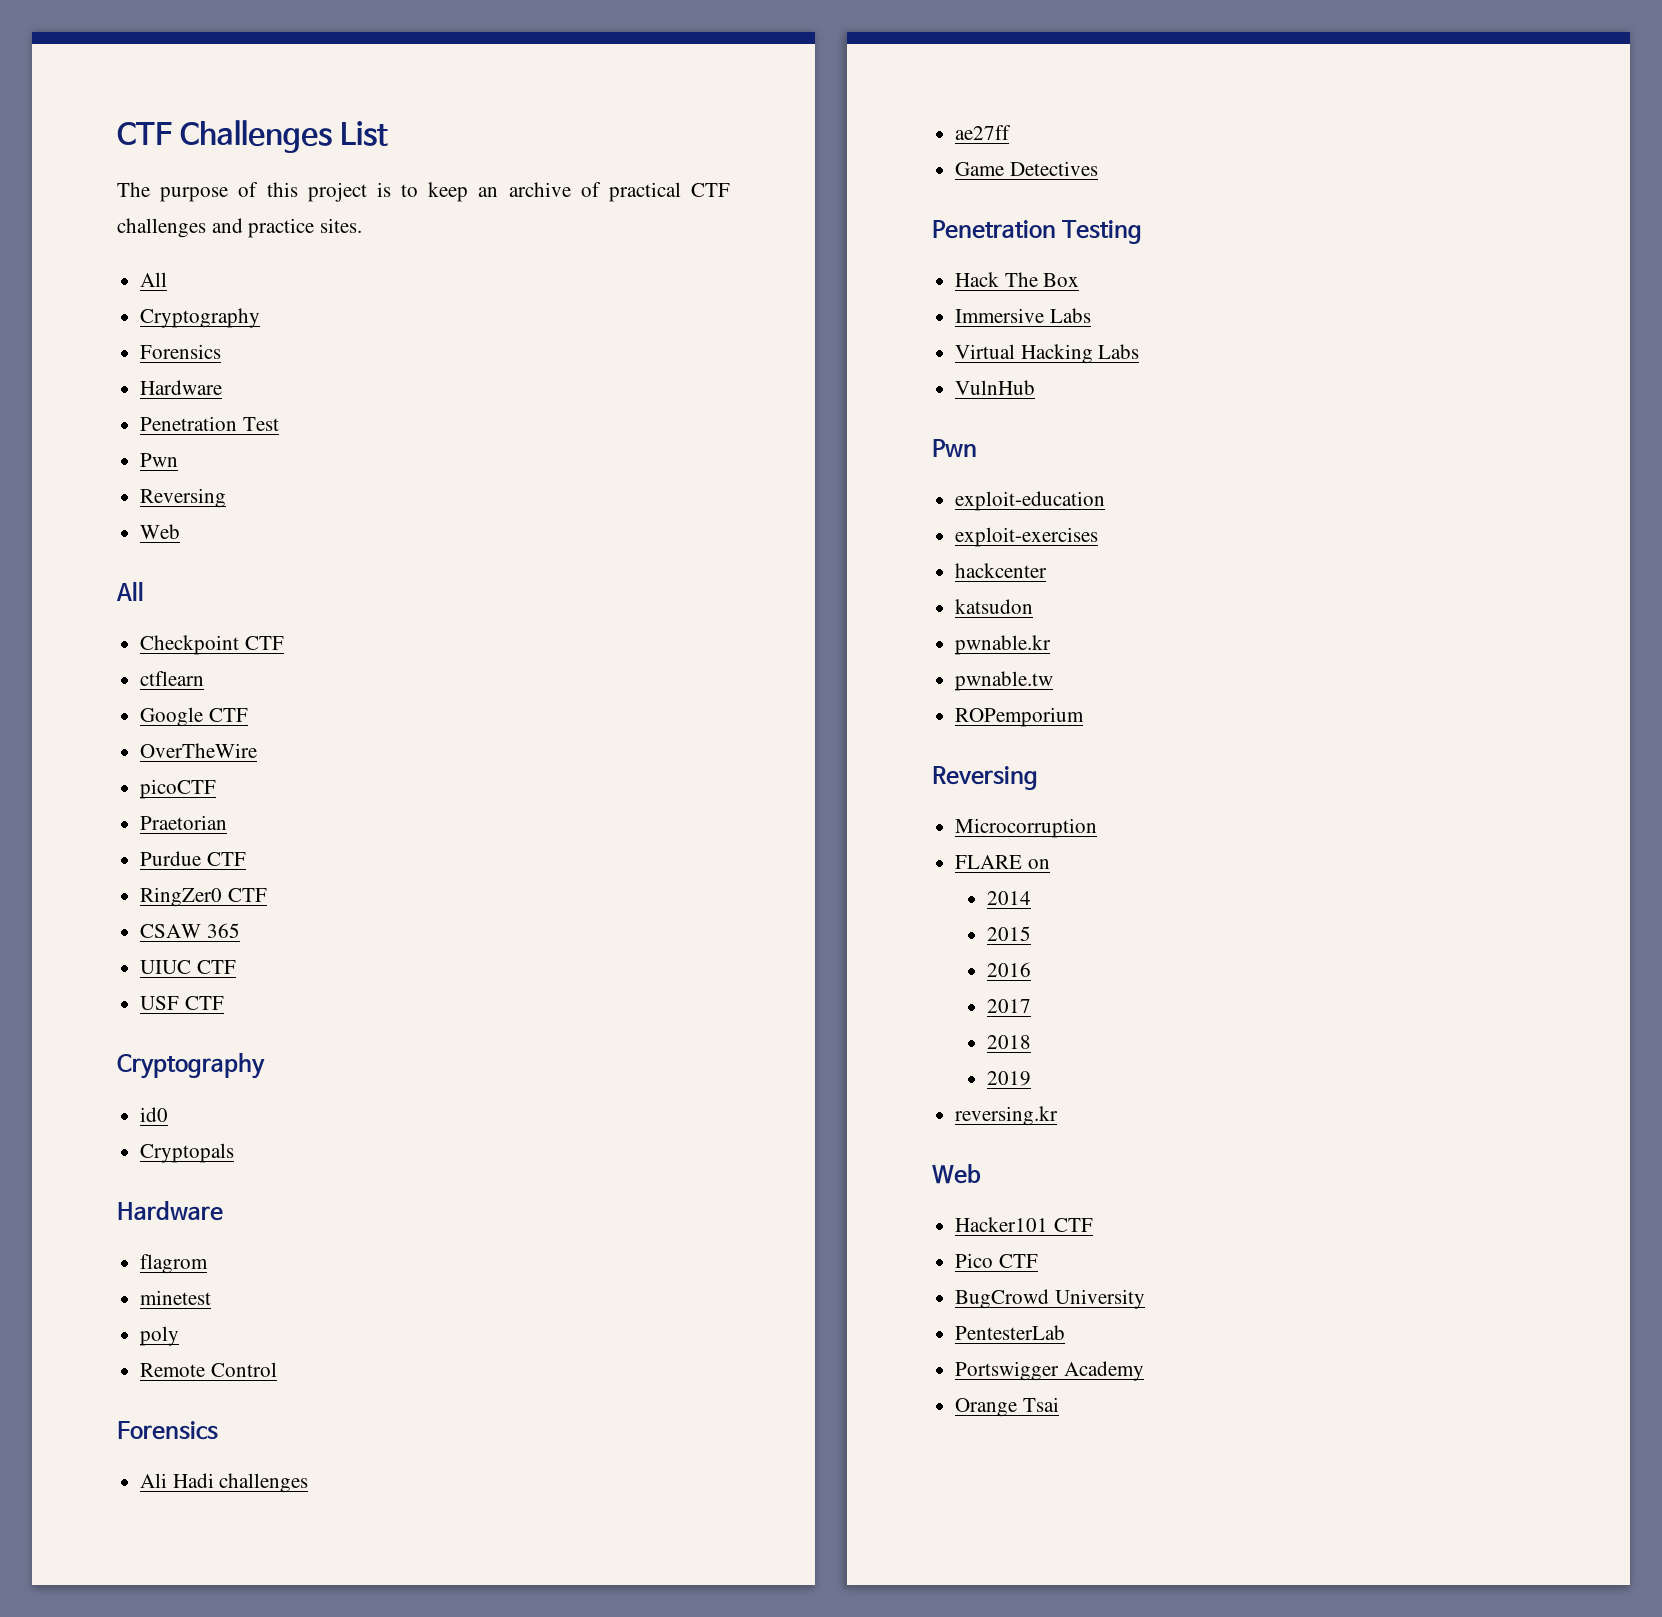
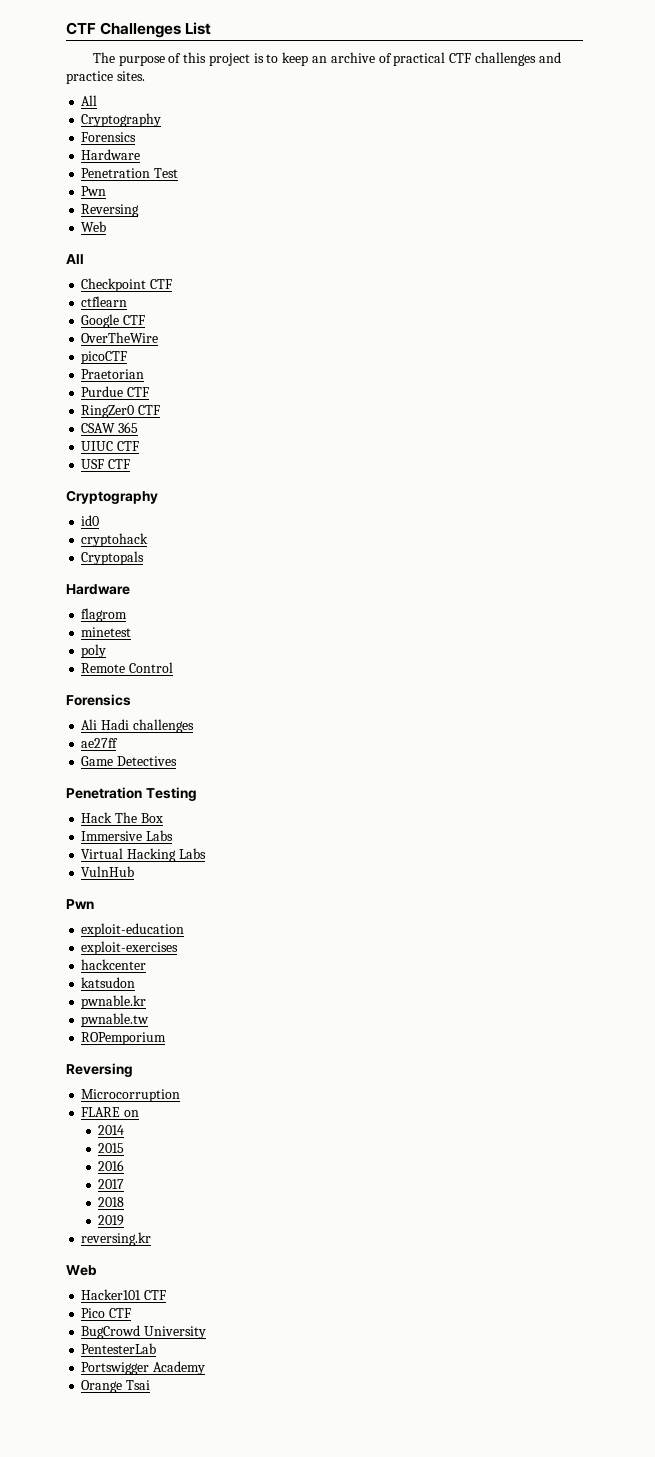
(169, 1114) none -> [81,533,149,547] // cryptohack

